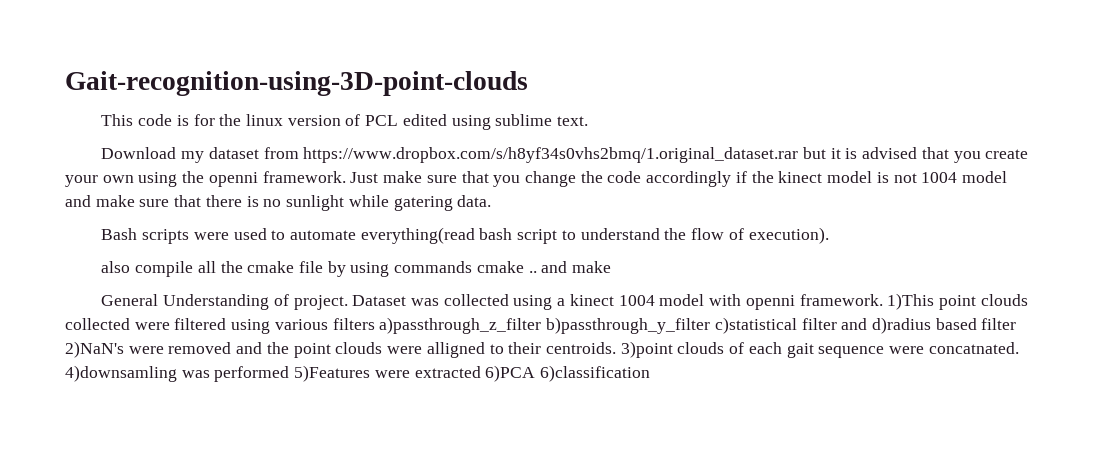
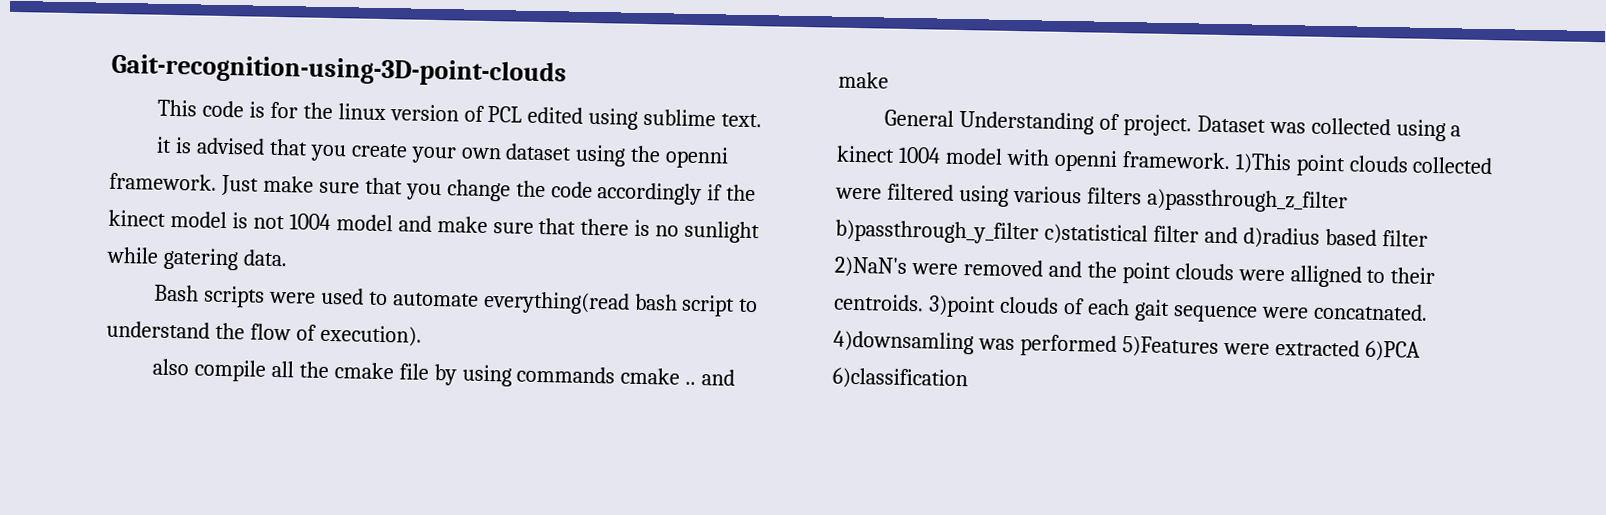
[101,147,827,163] Download my dataset from https://www.dropbox.com/s/h8yf34s0vhs2bmq/1.original_dataset.rar but -> (763, 120) none
(134, 179) none -> [505,143,573,161] dataset

